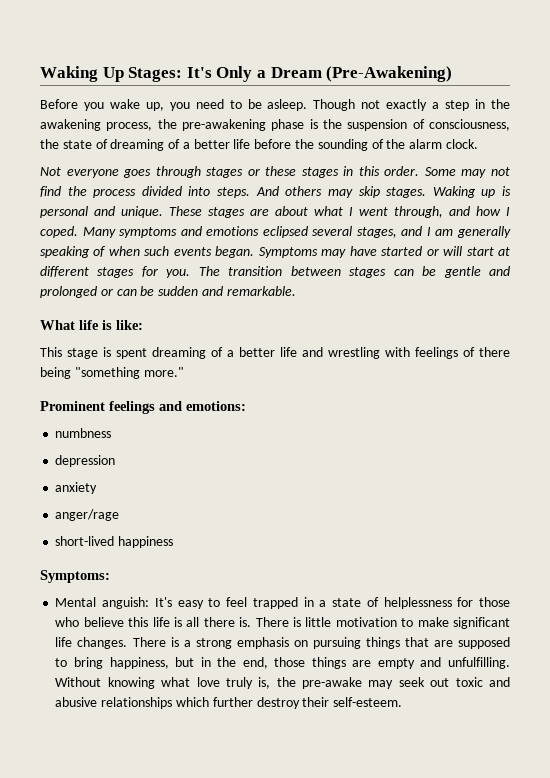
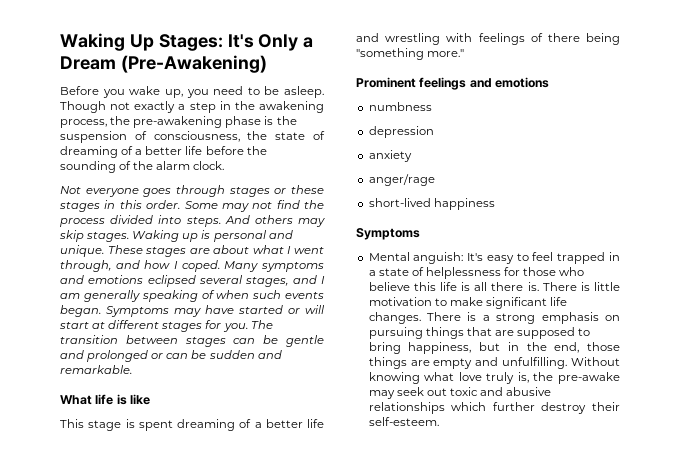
[116,320,143,330] like: -> [130,394,151,405] like
[186,401,246,411] emotions: -> [495,77,550,88] emotions
[40,570,110,583] Symptoms: -> [356,228,420,240] Symptoms

